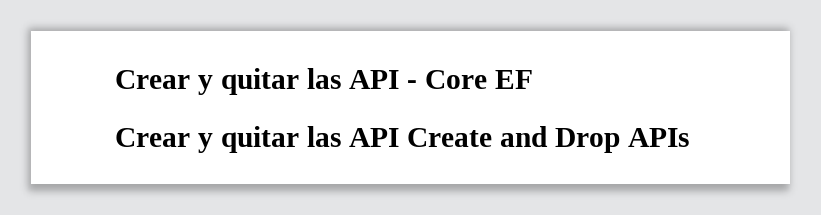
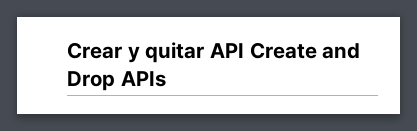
[115,68,533,95] [115,126,341,153] Crear y quitar las API - Core EF // Crear y quitar las -> [67,42,205,63] Crear y quitar

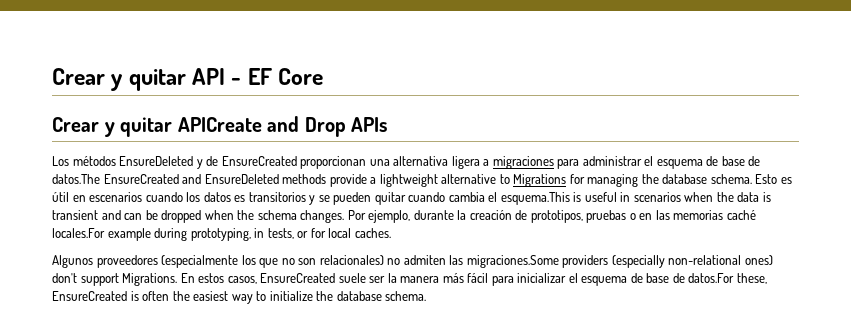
[249,42,361,59] [67,71,166,91] Create and Drop APIs -> [231,68,324,85] [52,116,388,137] [52,156,761,169] [52,174,792,187] [52,192,771,205] [52,210,756,223] [52,228,391,241] [52,255,773,268] [52,273,767,286] [52,291,427,304] - EF Core // Crear y quitar APICreate and Drop APIs // Los métodos EnsureDeleted y de EnsureCreated proporcionan una alternativa ligera a migraciones para administrar el esquema de base de datos.The EnsureCreated and EnsureDeleted methods provide a lightweight alternative to Migrations for managing the database schema. Esto es útil en escenarios cuando los datos es transitorios y se pueden quitar cuando cambia el esquema.This is useful in scenarios when the data is transient and can be dropped when the schema changes. Por ejemplo, durante la creación de prototipos, pruebas o en las memorias caché locales.For example during prototyping, in tests, or for local caches. // Algunos proveedores (especialmente los que no son relacionales) no admiten las migraciones.Some providers (especially non-relational ones) don't support Migrations. En estos casos, EnsureCreated suele ser la manera más fácil para inicializar el esquema de base de datos.For these, EnsureCreated is often the easiest way to initialize the database schema.

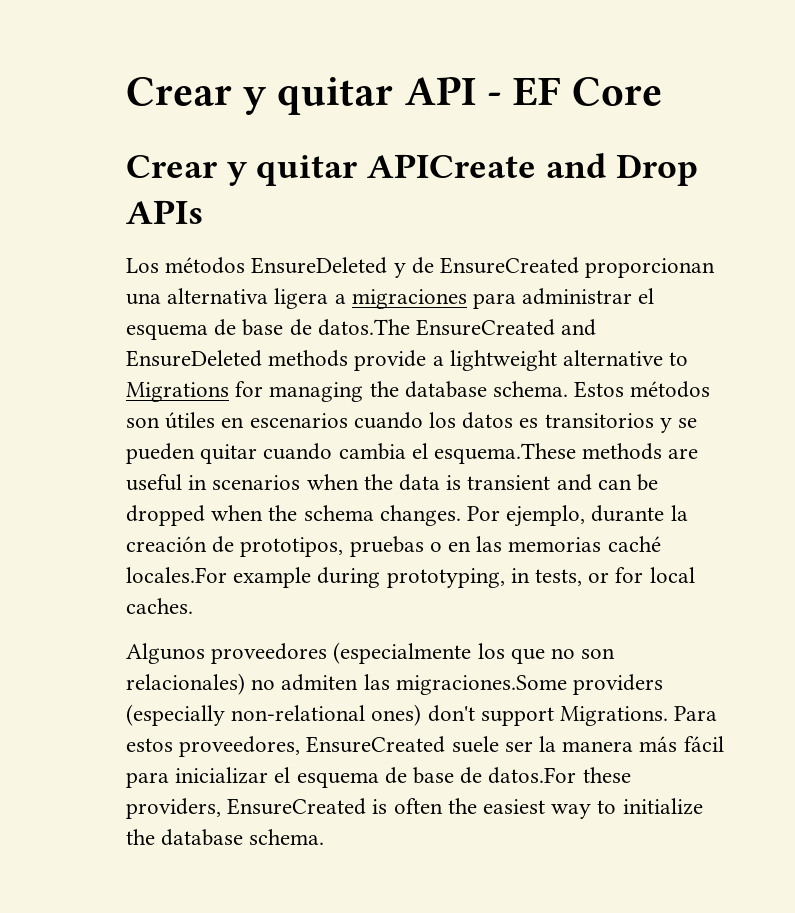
[755,174,792,184] [52,192,69,202] Esto es útil -> [574,381,711,398] [126,412,216,429] Estos métodos son útiles
[500,192,582,205] esquema.This is -> [434,443,699,464] esquema.These methods are
[180,273,257,284] En estos casos, -> [674,706,718,721] [126,736,301,757] Para estos proveedores,
[736,273,767,284] these, -> [582,767,631,783] [126,798,221,819] these providers,

